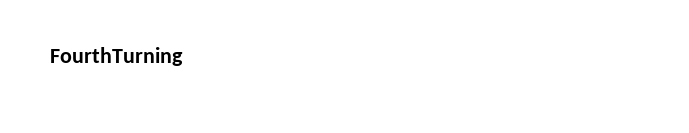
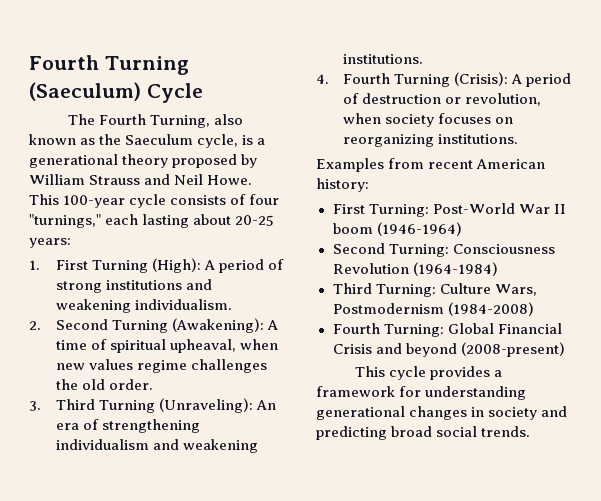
[50,47,183,66] FourthTurning -> [29,55,189,75] [29,82,203,103] [67,114,243,128] [29,134,266,148] [29,154,258,168] [29,174,253,185] [29,194,280,208] [29,214,275,228] [29,238,71,248] [29,258,284,273] [55,279,212,293] [55,299,232,313] [29,318,278,333] [55,339,278,353] [55,359,267,373] [55,379,153,390] [29,398,276,413] [55,419,200,433] [55,439,258,453] [342,54,423,64] [316,72,571,87] [342,93,541,106] [342,113,513,127] [342,134,518,147] [316,158,546,172] [316,178,369,192] [332,203,566,217] [332,222,462,236] [332,243,555,257] [332,262,498,276] [332,283,537,297] [332,302,534,316] [332,323,562,337] [332,342,565,357] [354,366,502,380] [316,386,527,400] [316,406,568,420] [316,426,531,440] Fourth Turning (Saeculum) Cycle // The Fourth Turning, also known as the Saeculum cycle, is a generational theory proposed by William Strauss and Neil Howe. This 100-year cycle consists of four "turnings," each lasting about 20-25 years: // 1. First Turning (High): A period of strong institutions and weakening individualism. // 2. Second Turning (Awakening): A time of spiritual upheaval, when new values regime challenges the old order. // 3. Third Turning (Unraveling): An era of strengthening individualism and weakening institutions. // 4. Fourth Turning (Crisis): A period of destruction or revolution, when society focuses on reorganizing institutions. // Examples from recent American history: // First Turning: Post-World War II boom (1946-1964) // Second Turning: Consciousness Revolution (1964-1984) // Third Turning: Culture Wars, Postmodernism (1984-2008) // Fourth Turning: Global Financial Crisis and beyond (2008-present) // This cycle provides a framework for understanding generational changes in society and predicting broad social trends.

